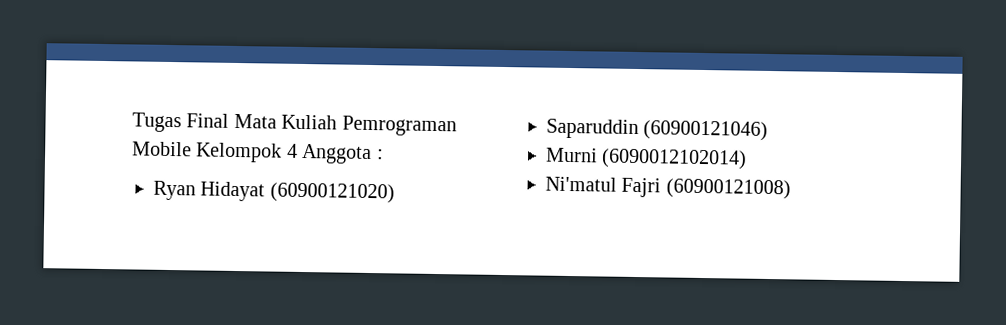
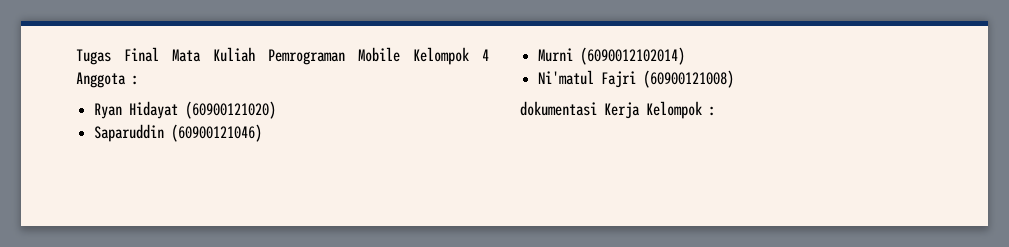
(791, 189) none -> [520,101,716,119] // dokumentasi Kerja Kelompok :

